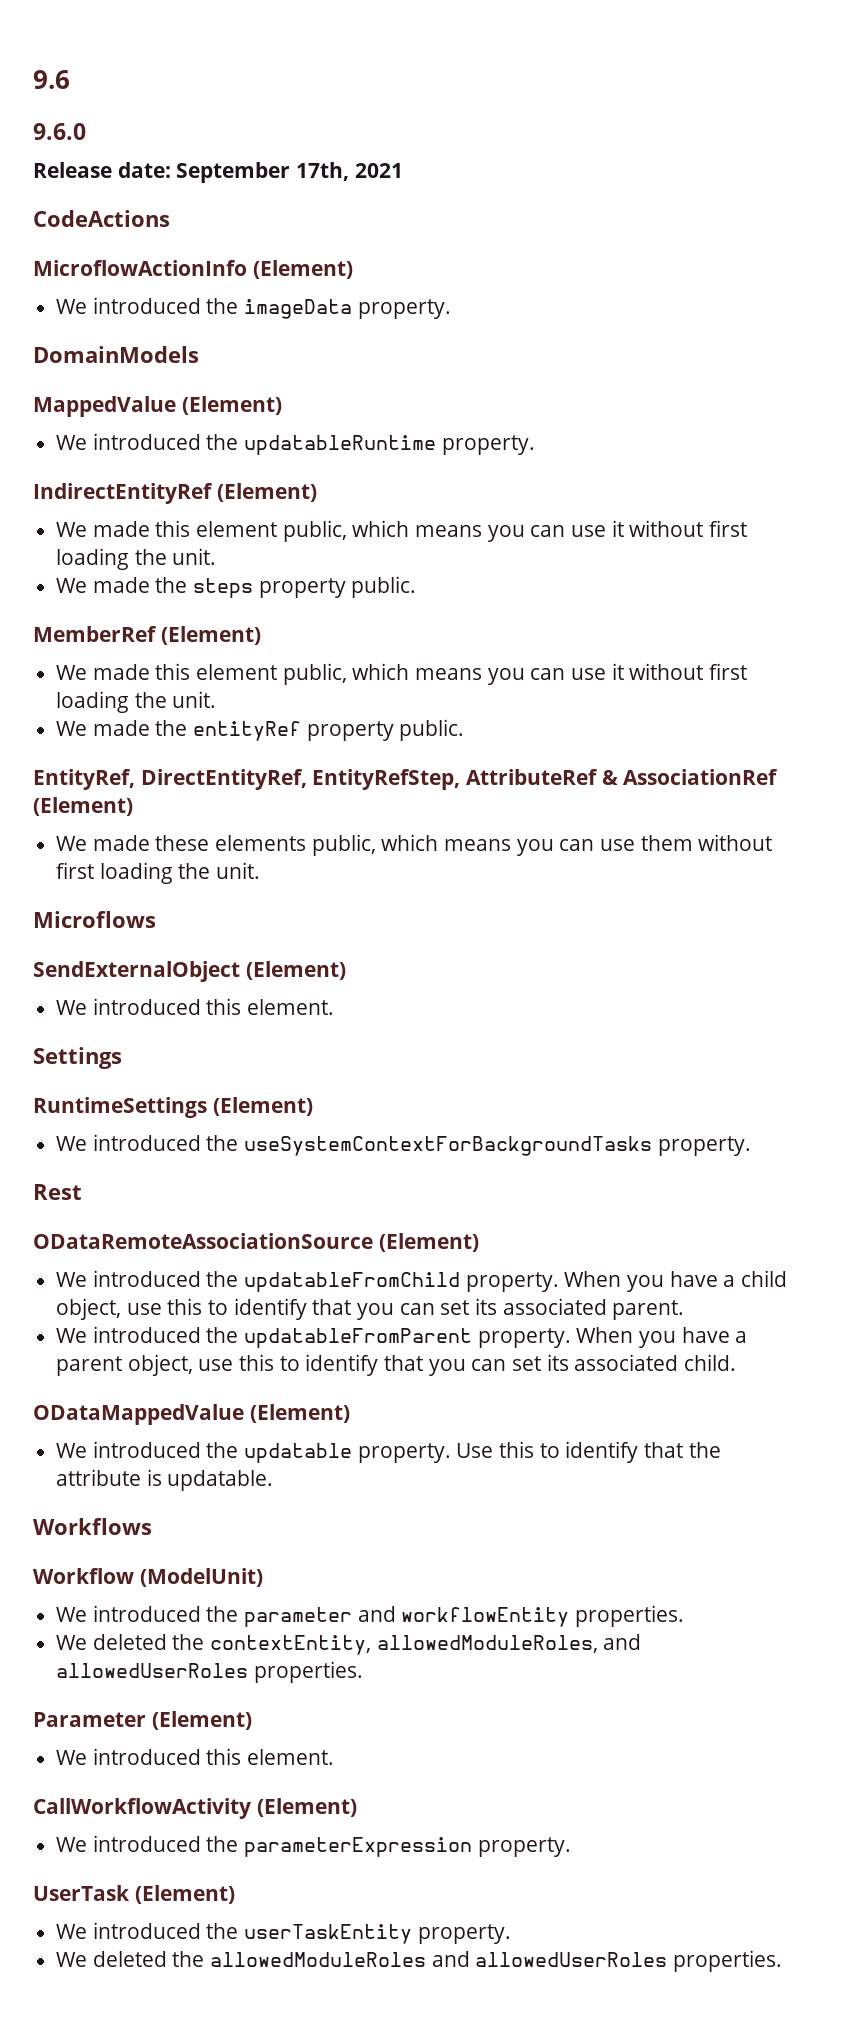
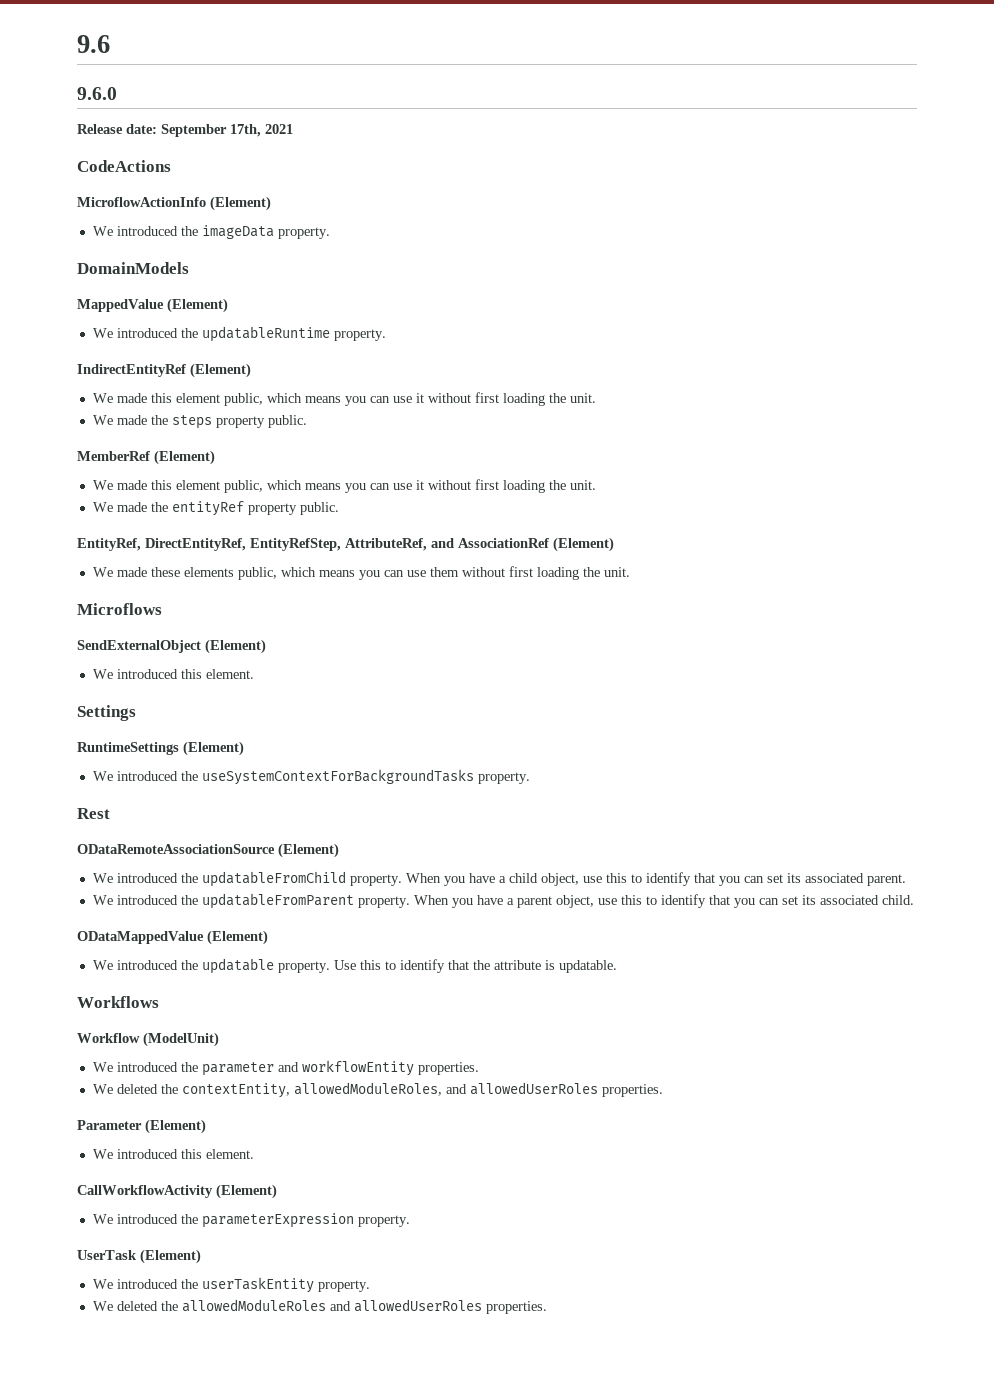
[466,769,618,785] AttributeRef & -> [345,538,454,551] AttributeRef, and

